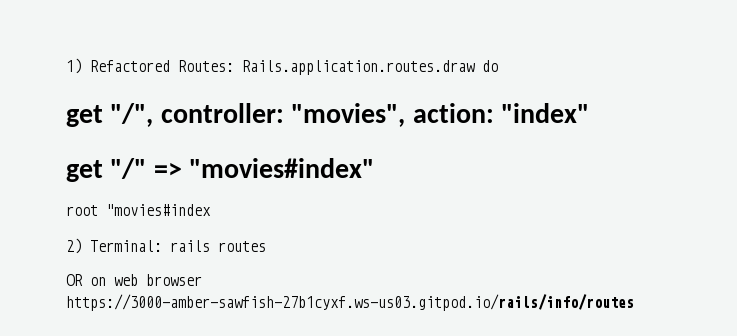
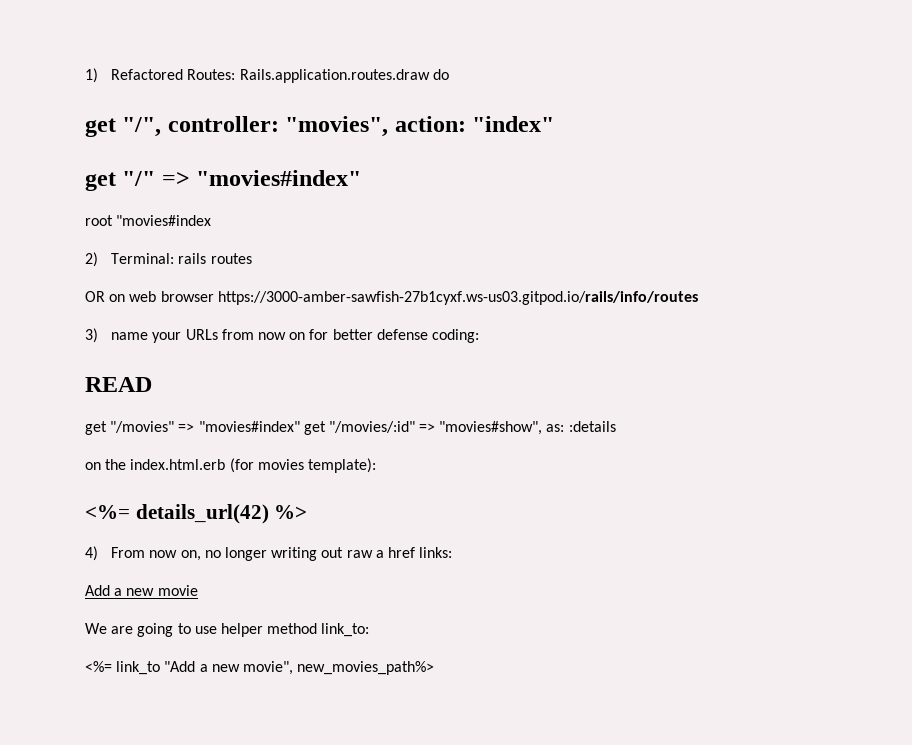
(634, 302) none -> [85,328,479,343] [85,377,152,392] [85,421,616,435] [85,458,376,473] [85,504,308,524] [85,546,453,561] [85,585,198,596] [85,623,370,637] [85,661,435,675] // 3) name your URLs from now on for better defense coding: // READ // get "/movies" => "movies#index" get "/movies/:id" => "movies#show", as: :details // on the index.html.erb (for movies template): // <%= details_url(42) %> // 4) From now on, no longer writing out raw a href links: // Add a new movie // We are going to use helper method link_to: // <%= link_to "Add a new movie", new_movies_path%>

